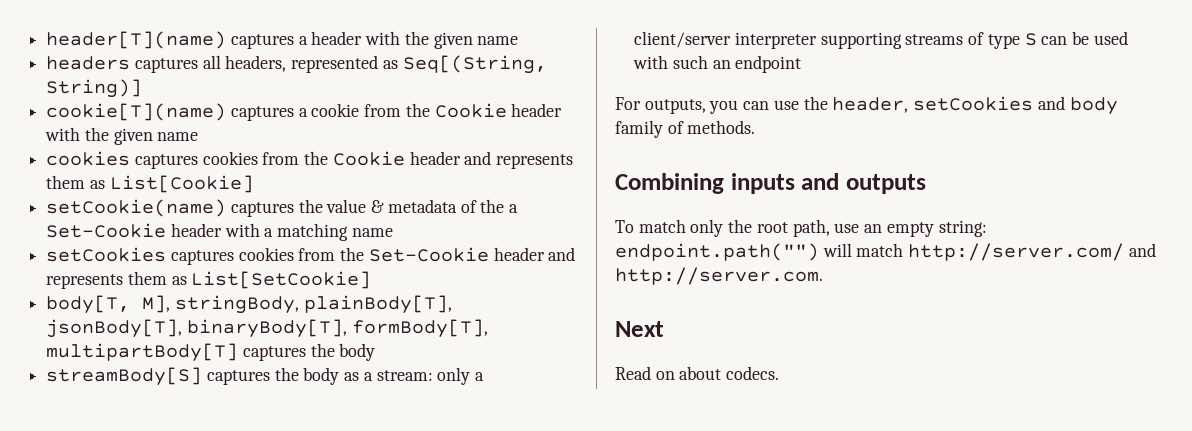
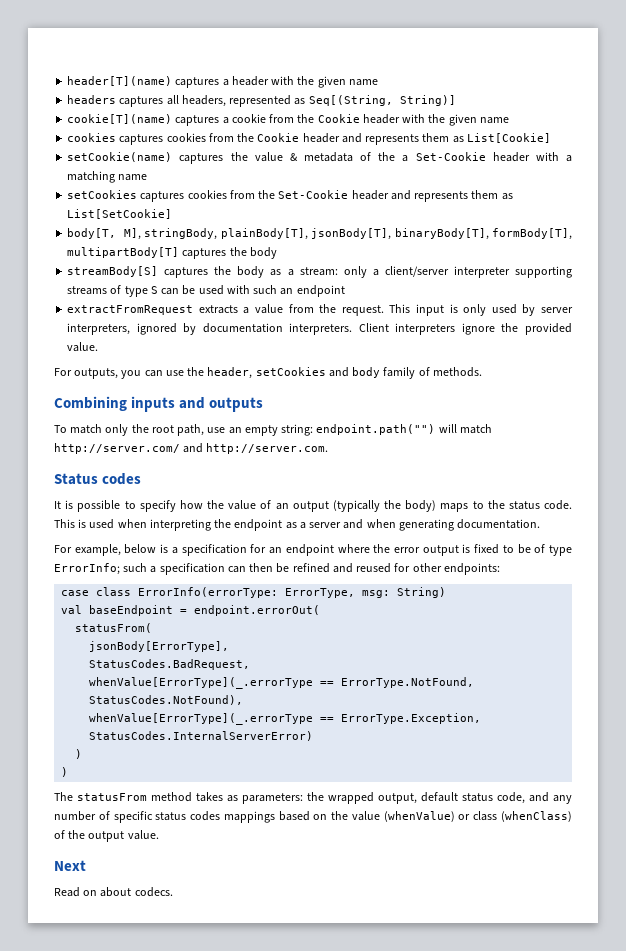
(802, 64) none -> [67,304,574,316] [67,323,572,335] [67,342,99,352] // extractFromRequest extracts a value from the request. This input is only used by server interpreters, ignored by documentation interpreters. Client interpreters ignore the provided value.
(823, 276) none -> [54,473,142,485] [54,500,573,512] [54,519,541,531] [54,544,573,556] [54,563,500,575] [61,587,447,598] [61,605,321,616] [75,623,153,633] [89,641,230,652] [89,659,251,670] [89,677,475,689] [89,695,244,705] [89,713,482,725] [89,731,314,741] [75,749,83,759] [61,767,69,777] [54,792,572,804] [54,811,572,823] [54,830,159,842] // Status codes // It is possible to specify how the value of an output (typically the body) maps to the status code. This is used when interpreting the endpoint as a server and when generating documentation. // For example, below is a specification for an endpoint where the error output is fixed to be of type ErrorInfo; such a specification can then be refined and reused for other endpoints: // case class ErrorInfo(errorType: ErrorType, msg: String) // val baseEndpoint = endpoint.errorOut( // statusFrom( // jsonBody[ErrorType], // StatusCodes.BadRequest, // whenValue[ErrorType](_.errorType == ErrorType.NotFound, StatusCodes.NotFound), // whenValue[ErrorType](_.errorType == ErrorType.Exception, StatusCodes.InternalServerError) // ) // ) // The statusFrom method takes as parameters: the wrapped output, default status code, and any number of specific status codes mappings based on the value (whenValue) or class (whenClass) of the output value.

